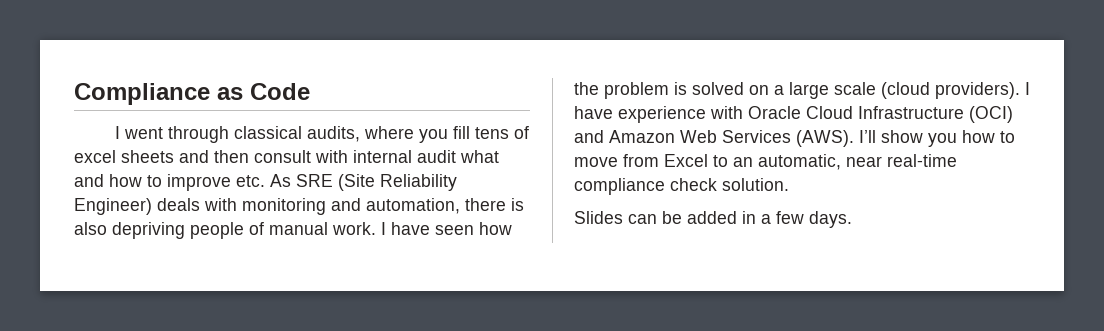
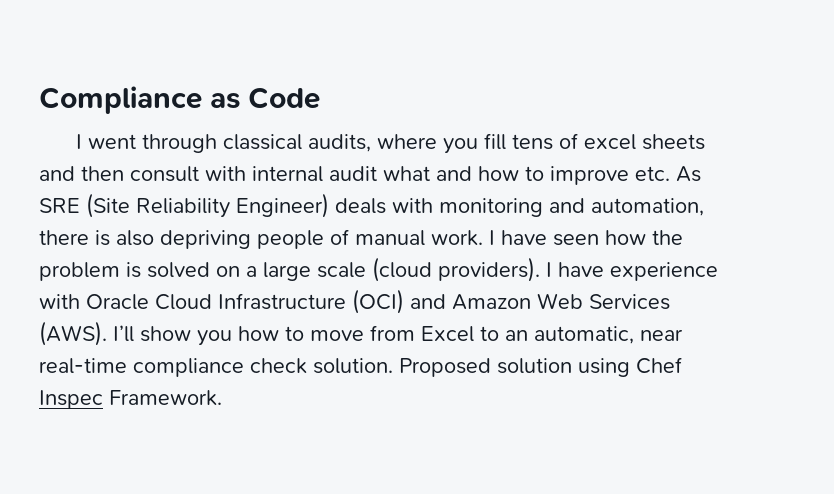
[574,211,852,228] // Slides can be added in a few days. -> [399,357,682,377] [39,390,222,409] Proposed solution using Chef Inspec Framework.

